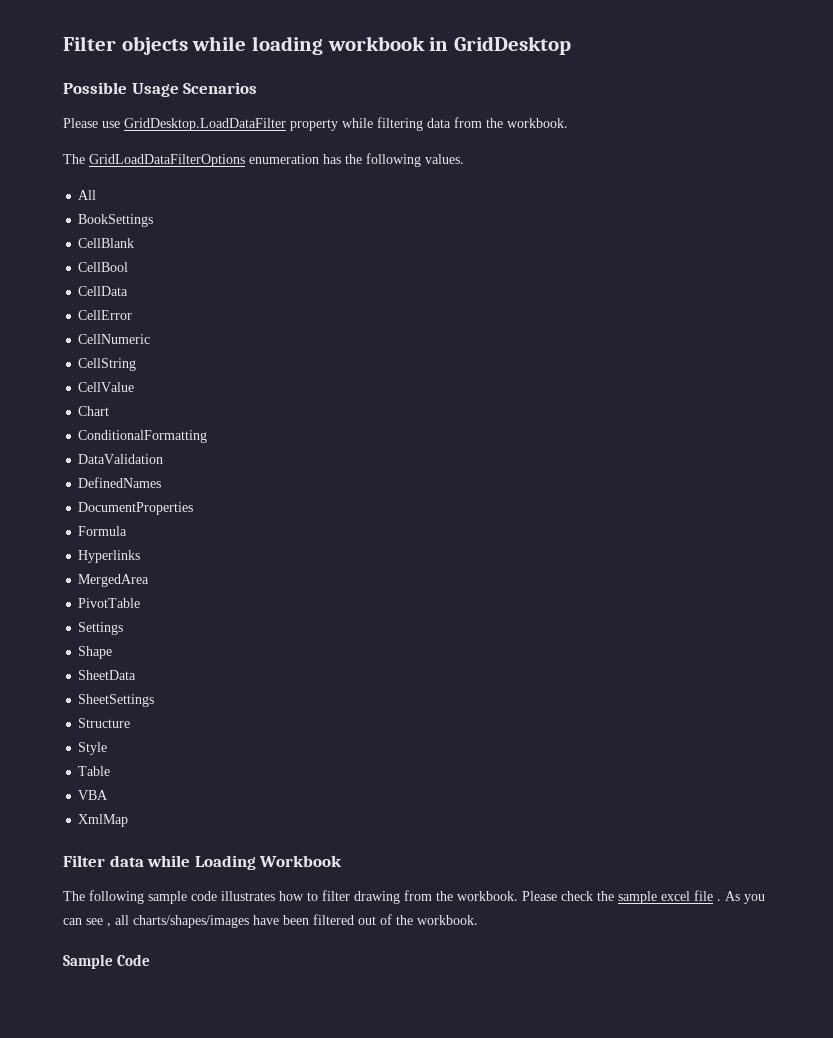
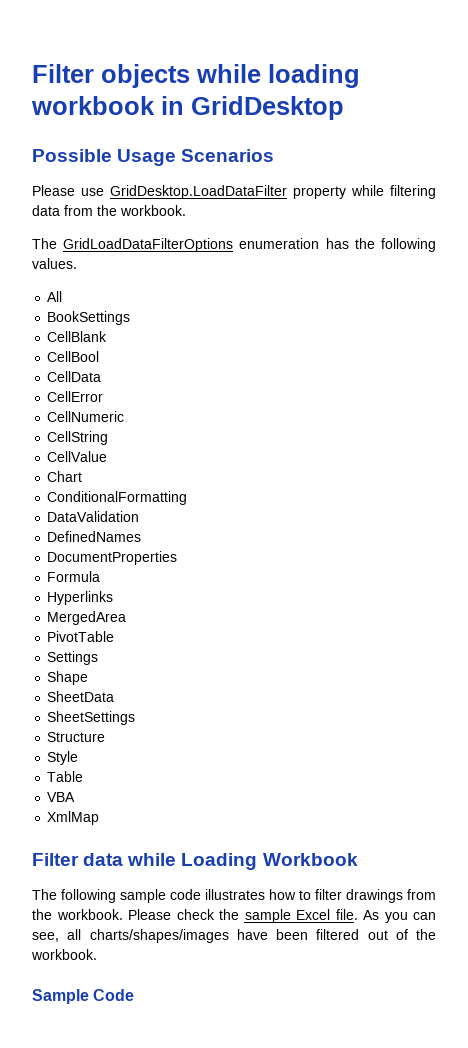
[354,891,400,904] drawing -> [346,889,403,903] drawings
[661,890,721,901] excel file . -> [296,909,358,920] Excel file.
[86,918,111,927] see , -> [32,932,59,942] see,

